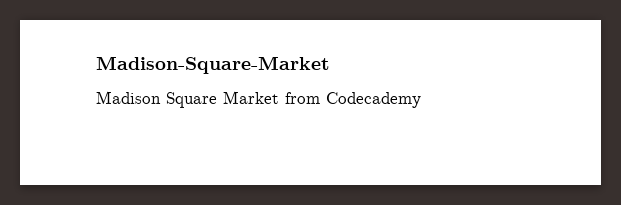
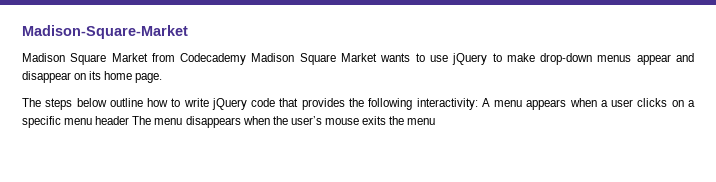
(421, 100) none -> [251,53,694,65] [22,71,163,83] [22,98,695,110] [22,116,436,128] Madison Square Market wants to use jQuery to make drop-down menus appear and disappear on its home page. // The steps below outline how to write jQuery code that provides the following interactivity: A menu appears when a user clicks on a specific menu header The menu disappears when the user’s mouse exits the menu

